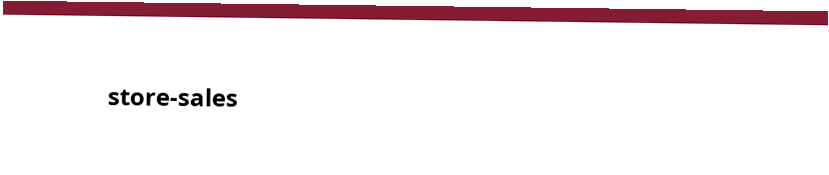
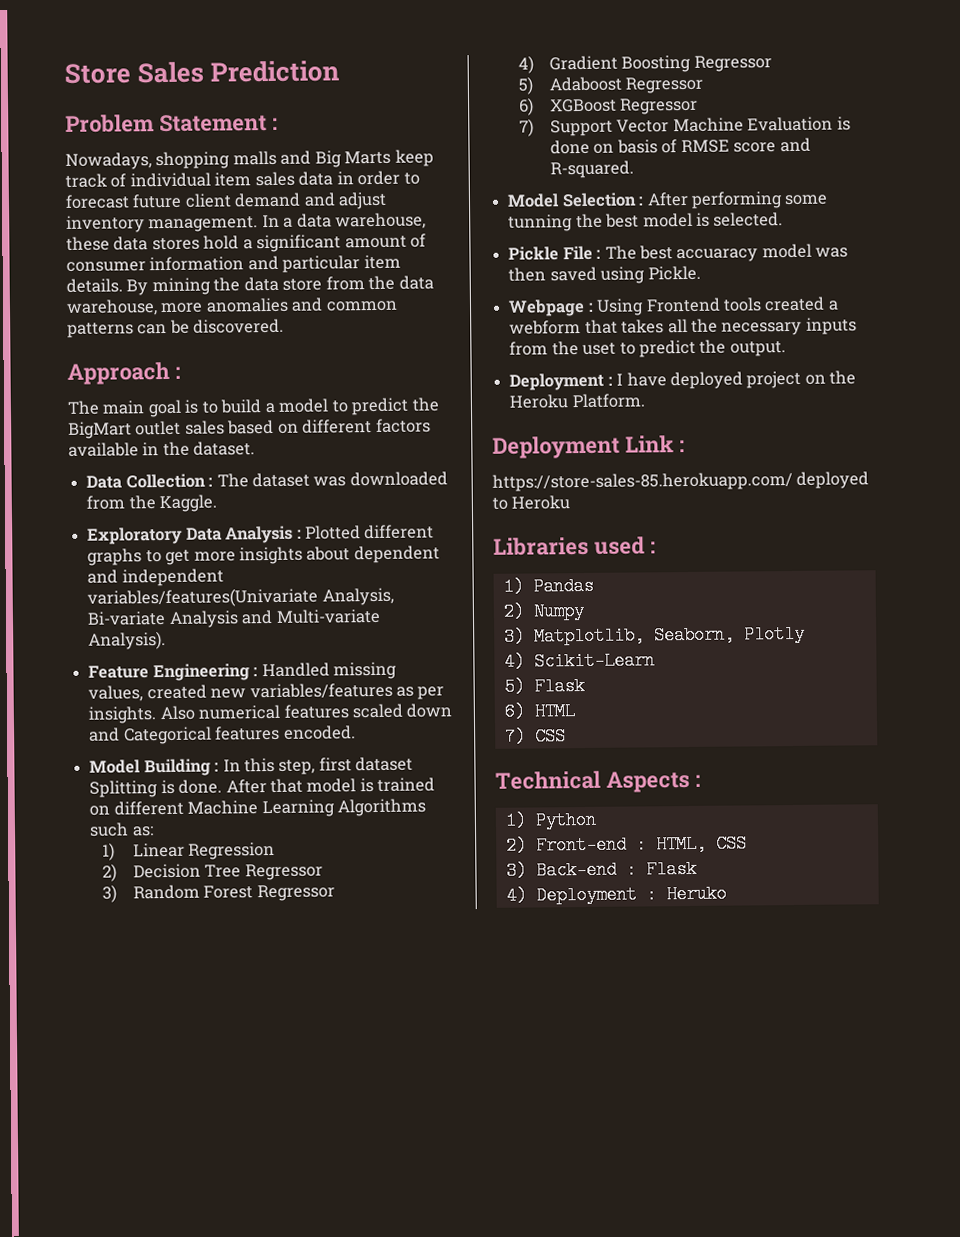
[107,87,238,107] store-sales -> [64,60,341,84] [65,114,278,133] [65,149,434,170] [65,170,420,188] [65,191,388,210] [66,212,427,233] [66,233,427,253] [66,254,401,273] [66,275,434,296] [66,297,398,316] [67,318,285,338] [67,361,181,385] [67,397,440,418] [68,418,431,439] [68,441,256,457] [86,471,448,489] [86,494,218,513] [87,524,435,545] [87,545,440,566] [87,568,224,587] [87,587,394,608] [87,608,381,628] [88,631,167,650] [88,661,397,682] [88,682,445,702] [88,703,453,724] [89,725,356,745] [89,756,414,777] [89,777,436,798] [89,798,426,818] [89,822,154,837] [102,841,276,861] [102,863,323,882] [102,884,335,903] [518,54,772,74] [518,76,704,95] [519,97,699,116] [519,116,851,137] [549,137,811,155] [549,160,634,179] [507,191,829,209] [508,212,784,232] [508,243,849,263] [508,265,701,284] [508,296,839,317] [509,317,857,336] [509,339,786,358] [509,370,857,391] [509,393,645,409] [492,435,685,459] [492,471,870,492] [492,495,571,510] [493,536,656,556] [502,576,594,596] [502,602,585,621] [503,624,805,646] [503,651,655,671] [503,676,585,696] [503,702,575,721] [504,727,566,746] [495,770,701,793] [504,810,597,830] [505,834,747,855] [505,859,697,880] [505,884,727,905] Store Sales Prediction // Problem Statement : // Nowadays, shopping malls and Big Marts keep track of individual item sales data in order to forecast future client demand and adjust inventory management. In a data warehouse, these data stores hold a significant amount of consumer information and particular item details. By mining the data store from the data warehouse, more anomalies and common patterns can be discovered. // Approach : // The main goal is to build a model to predict the BigMart outlet sales based on different factors available in the dataset. // Data Collection : The dataset was downloaded from the Kaggle. // Exploratory Data Analysis : Plotted different graphs to get more insights about dependent and independent variables/features(Univariate Analysis, Bi-variate Analysis and Multi-variate Analysis). // Feature Engineering : Handled missing values, created new variables/features as per insights. Also numerical features scaled down and Categorical features encoded. // Model Building : In this step, first dataset Splitting is done. After that model is trained on different Machine Learning Algorithms such as: // 1) Linear Regression // 2) Decision Tree Regressor // 3) Random Forest Regressor // 4) Gradient Boosting Regressor // 5) Adaboost Regressor // 6) XGBoost Regressor // 7) Support Vector Machine Evaluation is done on basis of RMSE score and R-squared. // Model Selection : After performing some tunning the best model is selected. // Pickle File : The best accuaracy model was then saved using Pickle. // Webpage : Using Frontend tools created a webform that takes all the necessary inputs from the uset to predict the output. // Deployment : I have deployed project on the Heroku Platform. // Deployment Link : // https://store-sales-85.herokuapp.com/ deployed to Heroku // Libraries used : // 1) Pandas // 2) Numpy // 3) Matplotlib, Seaborn, Plotly // 4) Scikit-Learn // 5) Flask // 6) HTML // 7) CSS // Technical Aspects : // 1) Python // 2) Front-end : HTML, CSS // 3) Back-end : Flask // 4) Deployment : Heruko

